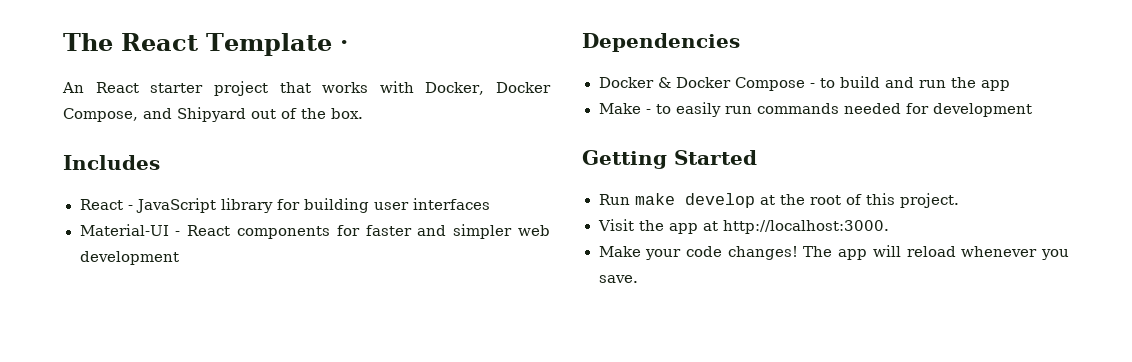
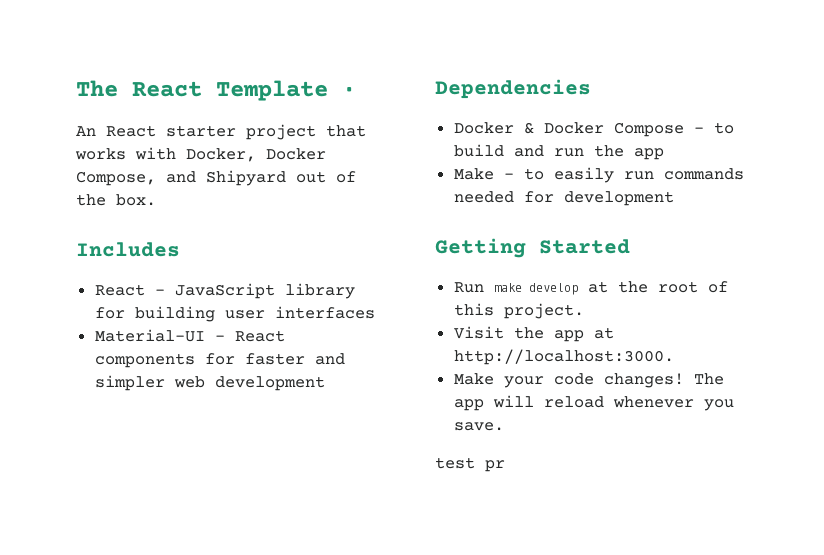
(638, 279) none -> [435,457,505,472] // test pr

